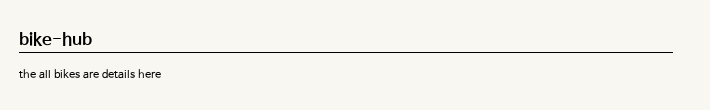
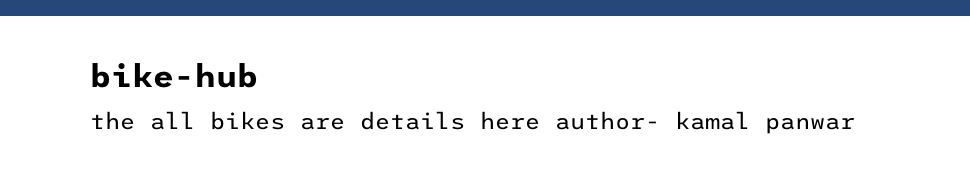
(161, 73) none -> [555,111,855,134] author- kamal panwar

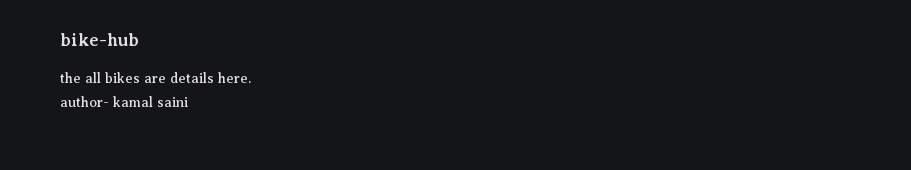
[480,111,540,130] here -> [218,72,251,83] here. //
[765,117,855,134] panwar -> [157,97,188,107] saini

